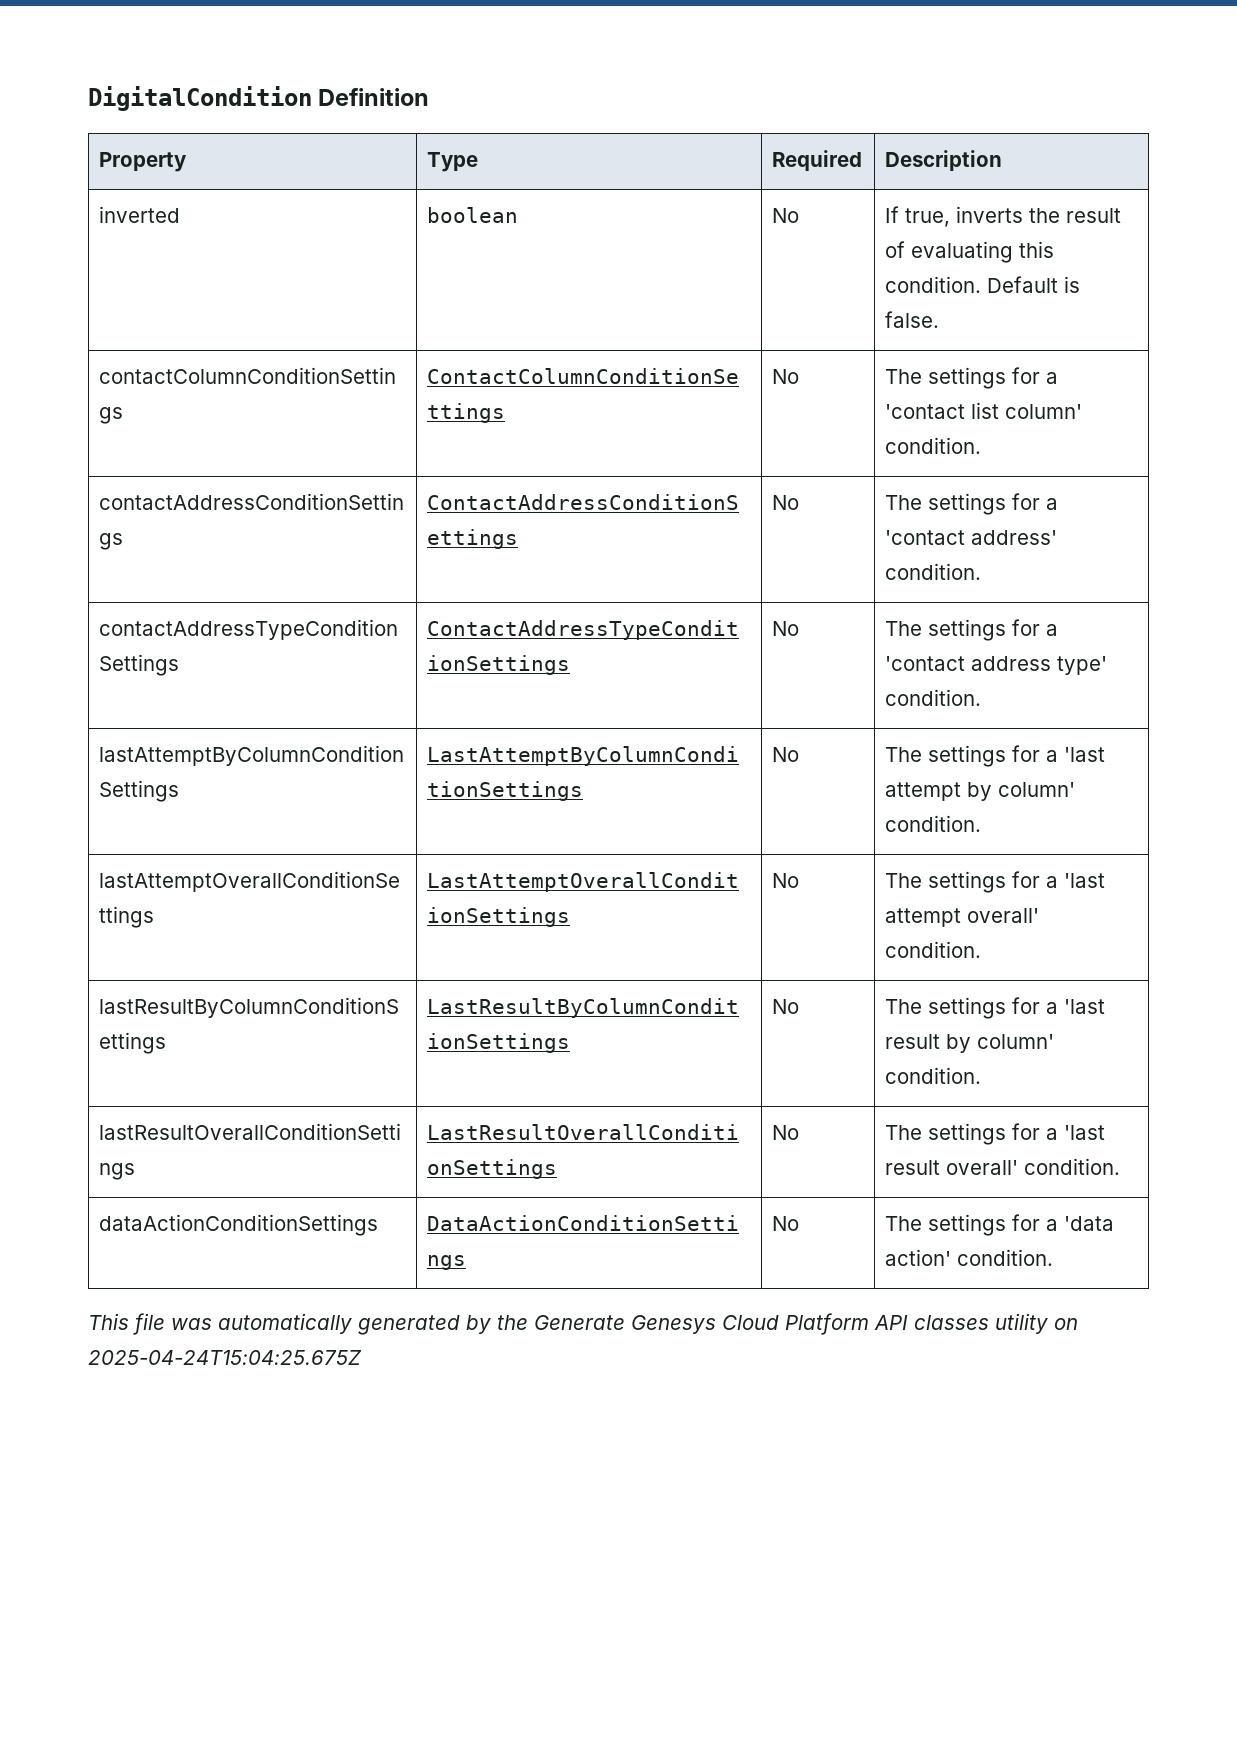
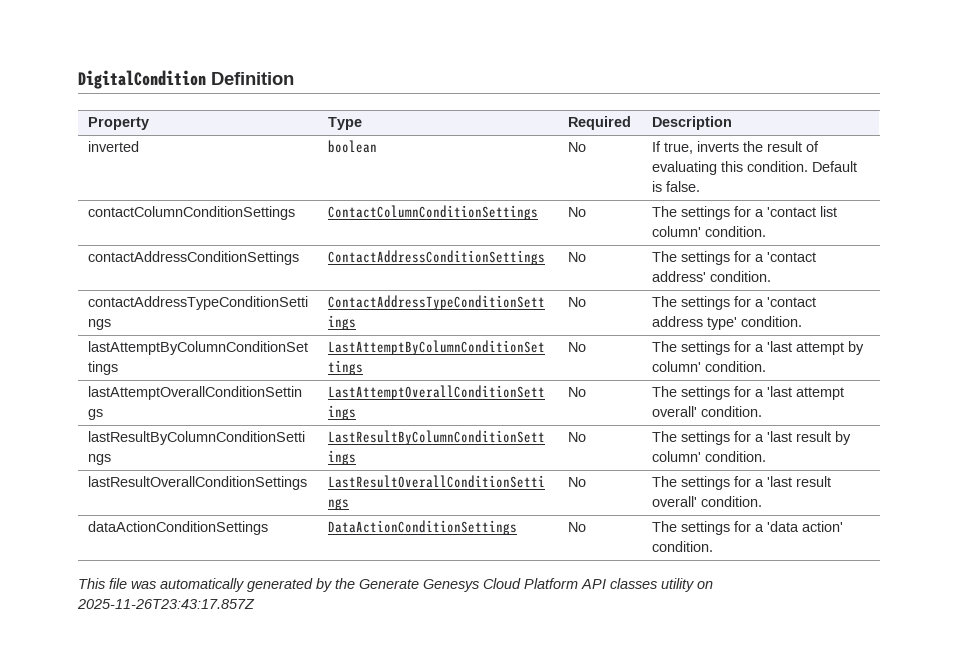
[88,1350,362,1365] 2025-04-24T15:04:25.675Z -> [77,599,255,609] 2025-11-26T23:43:17.857Z

